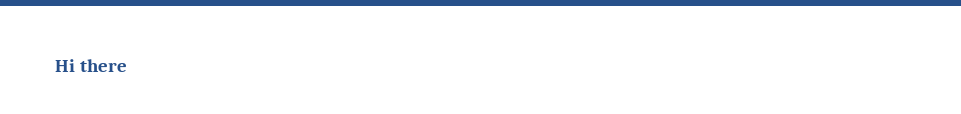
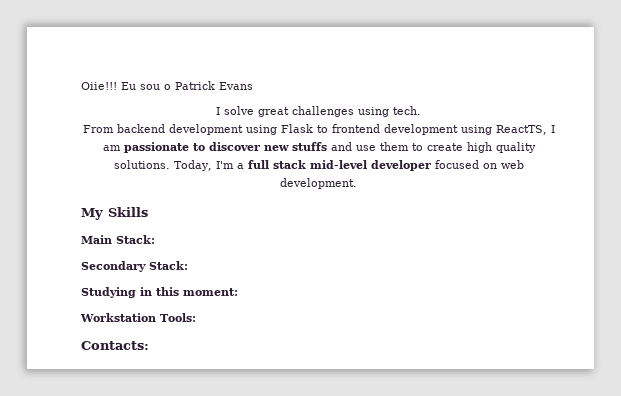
[55,59,128,72] Hi there -> [81,81,253,90] [216,106,421,117] [82,124,555,135] [102,142,536,153] [113,160,524,171] [280,178,357,189] [81,207,148,220] [81,235,155,244] [81,261,188,272] [81,287,238,298] [80,313,196,322] [81,341,149,350] Oiie!!! Eu sou o Patrick Evans // I solve great challenges using tech. // From backend development using Flask to frontend development using ReactTS, I am passionate to discover new stuffs and use them to create high quality solutions. Today, I'm a full stack mid-level developer focused on web development. // My Skills // Main Stack: // Secondary Stack: // Studying in this moment: // Workstation Tools: // Contacts:

